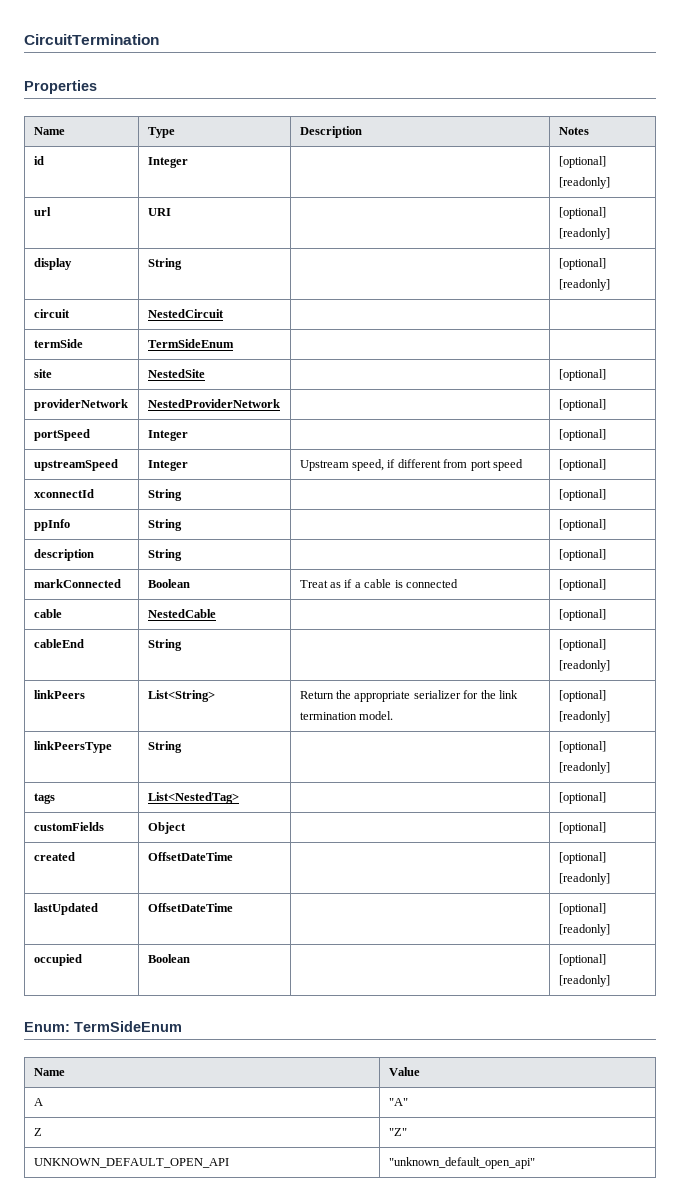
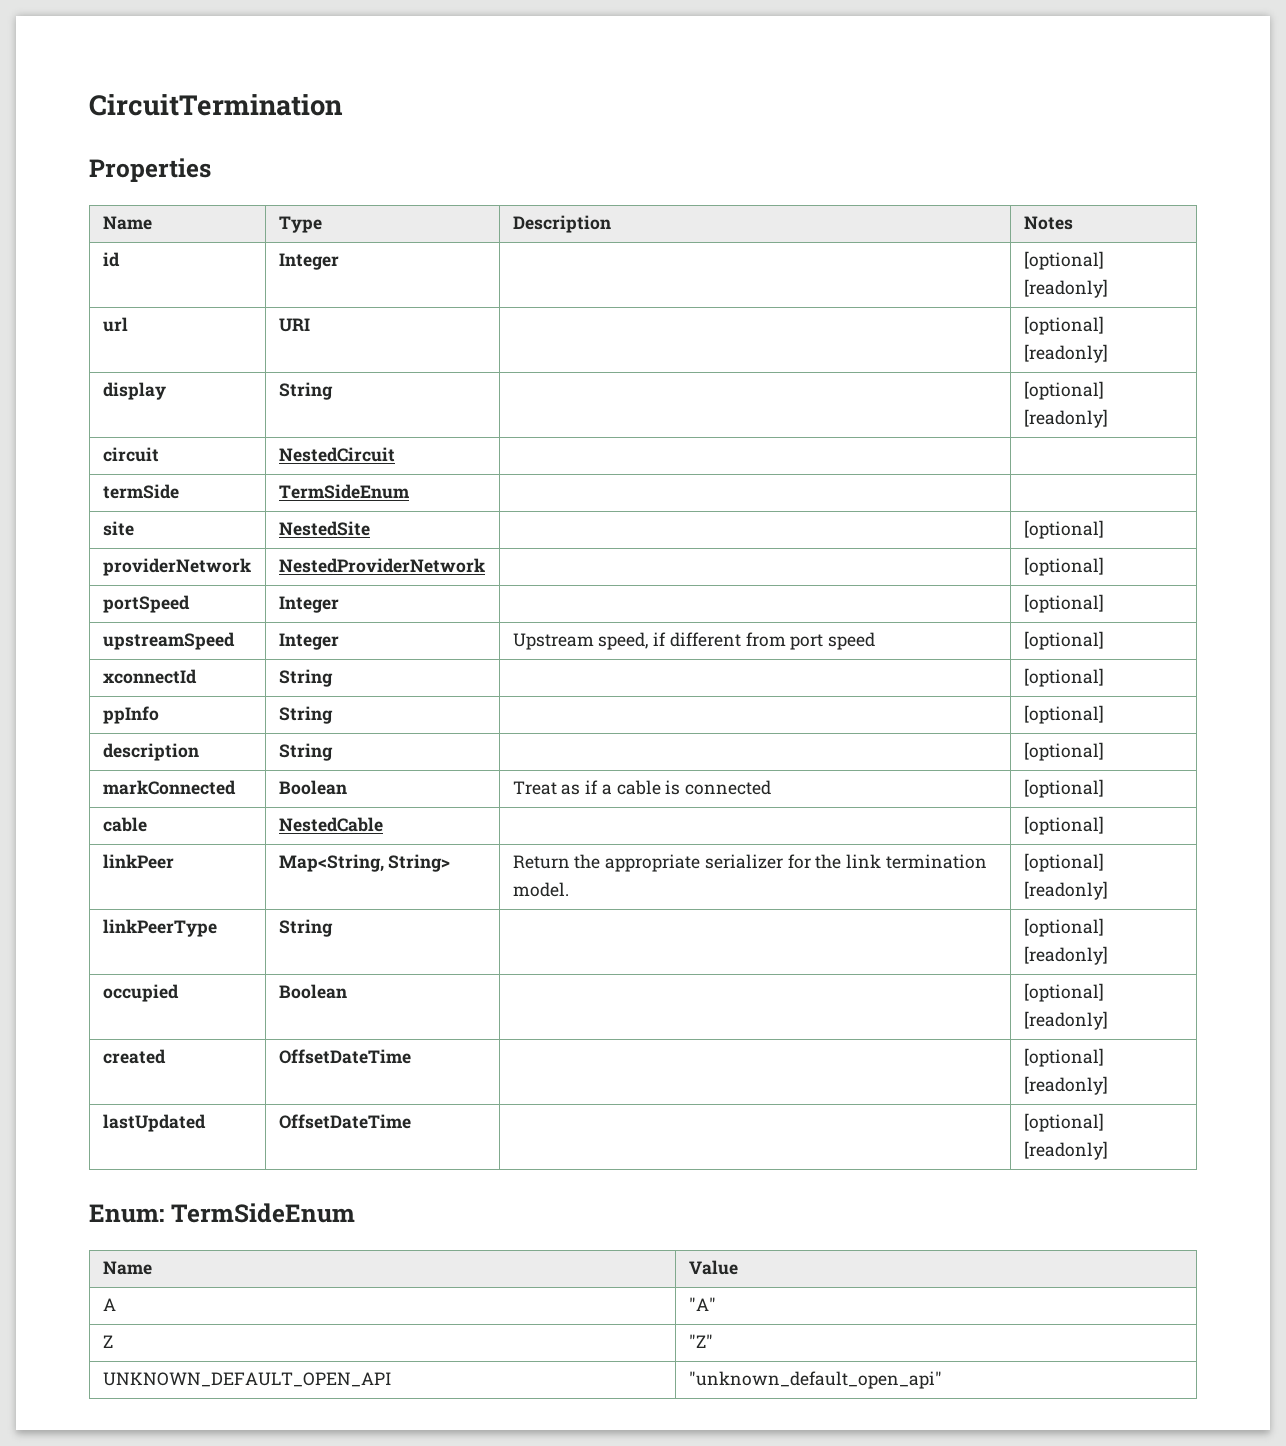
[33,639,84,648] [147,639,182,651] [558,639,606,651] [558,660,610,672] [33,690,85,699] [147,690,215,702] cableEnd | String | | [optional] [readonly] // linkPeers | List<String> -> [102,854,174,869] [278,854,451,872] linkPeer | Map<String, String>
[33,741,112,753] [147,741,182,753] [558,741,606,753] [558,762,610,774] [33,793,55,804] [147,792,239,804] [558,792,606,804] [33,822,104,831] [147,822,186,834] [558,822,606,834] linkPeersType | String | | [optional] [readonly] // tags | List<NestedTag> | | [optional] // customFields | Object | | [optional] -> [102,919,217,937] [278,919,333,937] [1023,918,1104,937] [1023,946,1108,965] [102,984,179,1002] [278,984,347,999] [1023,983,1104,1002] [1023,1011,1108,1030] linkPeerType | String | | [optional] [readonly] // occupied | Boolean | | [optional] [readonly]
[33,954,82,966] [147,954,190,963] [558,954,606,966] [558,975,610,987] // occupied | Boolean | | [optional] [readonly] -> (1108, 1150) none

